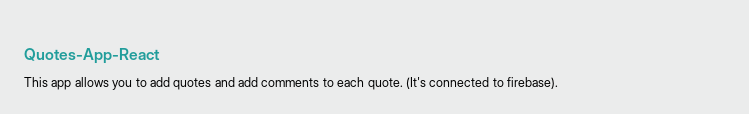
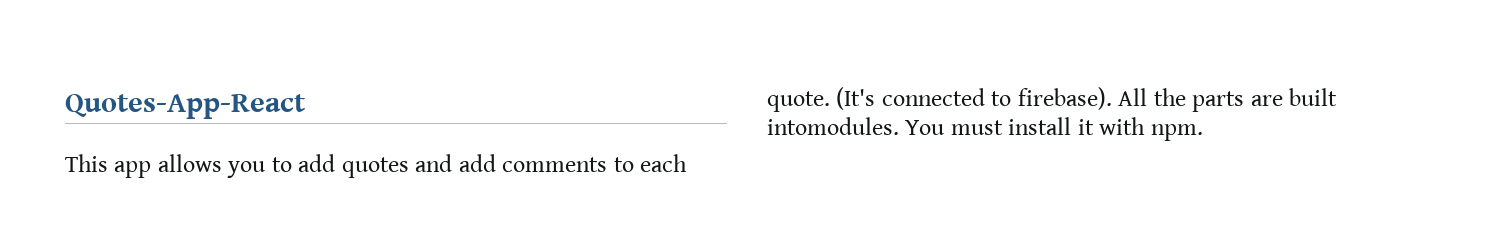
(558, 83) none -> [1118,88,1338,112] [767,117,1203,141] All the parts are built intomodules. You must install it with npm.

